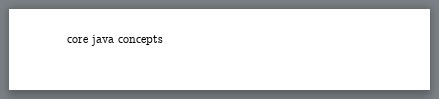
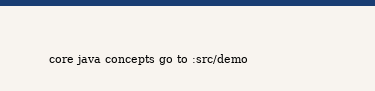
(163, 40) none -> [159,54,248,65] go to :src/demo

